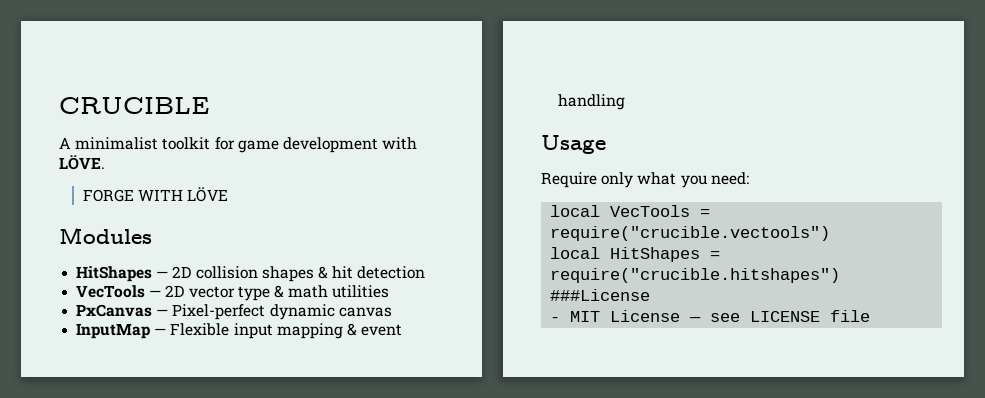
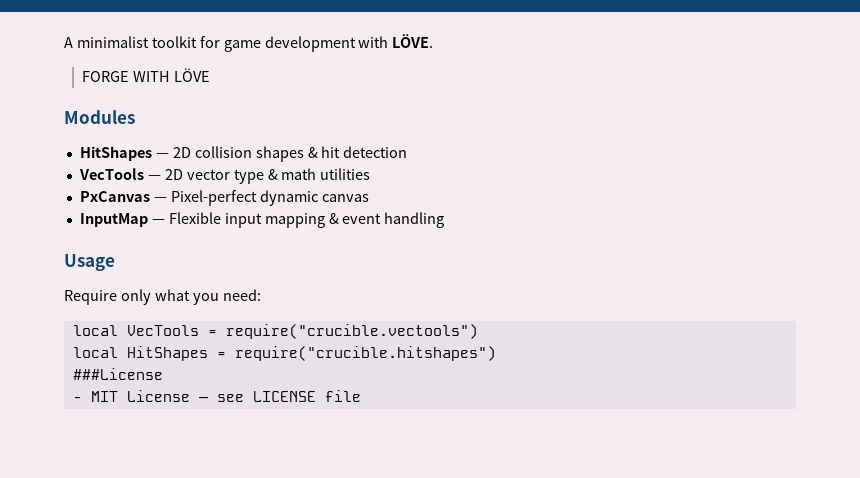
[59,97,209,114] CRUCIBLE // -> (64, 42) none

